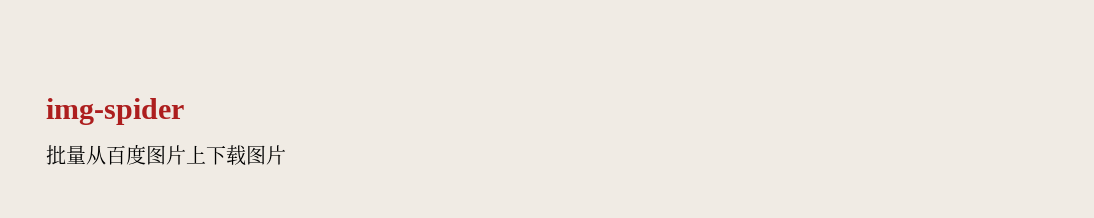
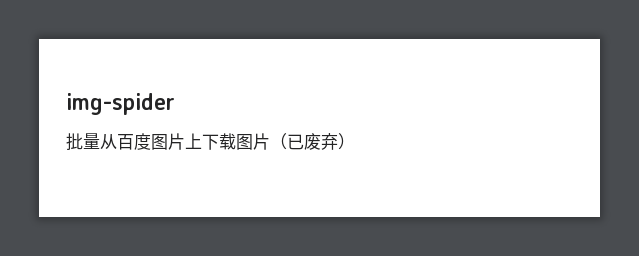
(286, 155) none -> [270,133,355,150] （已废弃）

